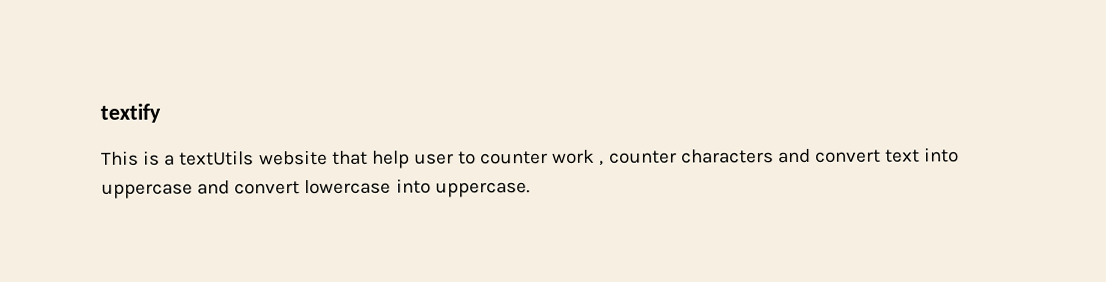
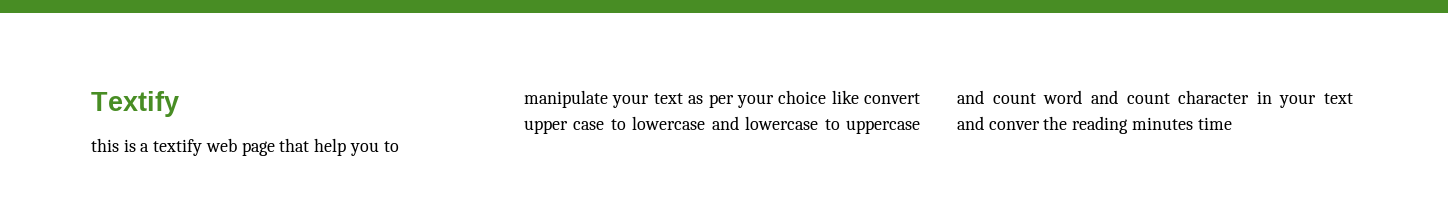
[100,103,161,123] [101,147,960,169] [101,178,530,199] textify // This is a textUtils website that help user to counter work , counter characters and convert text into uppercase and convert lowercase into uppercase. -> [91,91,179,117] [91,138,399,156] [524,90,920,108] [524,116,920,134] [957,90,1353,108] [957,116,1232,134] Textify // this is a textify web page that help you to manipulate your text as per your choice like convert upper case to lowercase and lowercase to uppercase and count word and count character in your text and conver the reading minutes time

